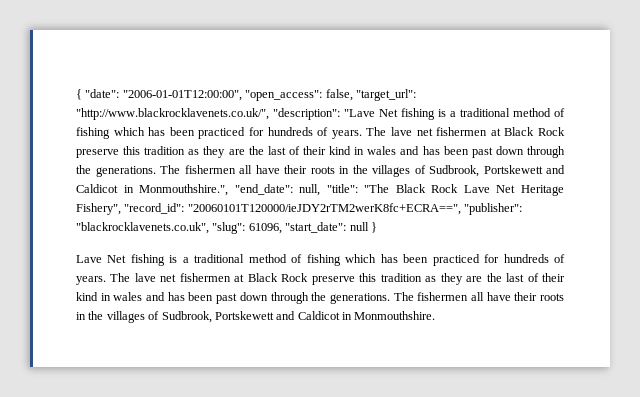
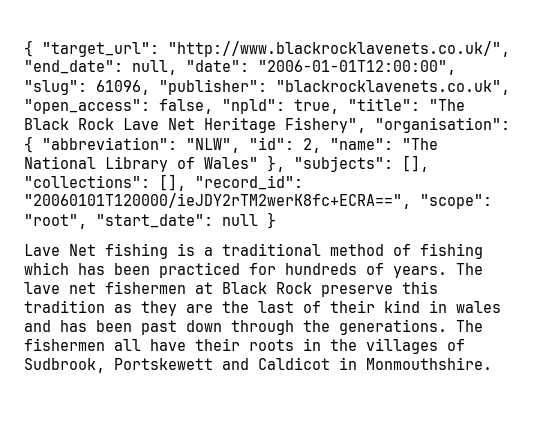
[76,89,416,101] [76,108,565,120] [76,127,566,139] [76,146,565,158] [76,165,565,177] [76,184,321,196] { "date": "2006-01-01T12:00:00", "open_access": false, "target_url": "http://www.blackrocklavenets.co.uk/", "description": "Lave Net fishing is a traditional method of fishing which has been practiced for hundreds of years. The lave net fishermen at Black Rock preserve this tradition as they are the last of their kind in wales and has been past down through the generations. The fishermen all have their roots in the villages of Sudbrook, Portskewett and Caldicot in Monmouthshire.", "end_date": null, -> [24,40,510,57] [24,60,456,75] [24,79,510,95] [24,99,339,114] { "target_url": "http://www.blackrocklavenets.co.uk/", "end_date": null, "date": "2006-01-01T12:00:00", "slug": 61096, "publisher": "blackrocklavenets.co.uk", "open_access": false, "npld": true,
[124,203,523,215] [76,222,282,234] "record_id": "20060101T120000/ieJDY2rTM2werK8fc+ECRA==", "publisher": "blackrocklavenets.co.uk", "slug": 61096, -> [375,117,510,133] [24,136,438,153] [24,155,429,172] [24,174,303,191] [24,193,492,209] [24,214,87,229] "organisation": { "abbreviation": "NLW", "id": 2, "name": "The National Library of Wales" }, "subjects": [], "collections": [], "record_id": "20060101T120000/ieJDY2rTM2werK8fc+ECRA==", "scope": "root",

